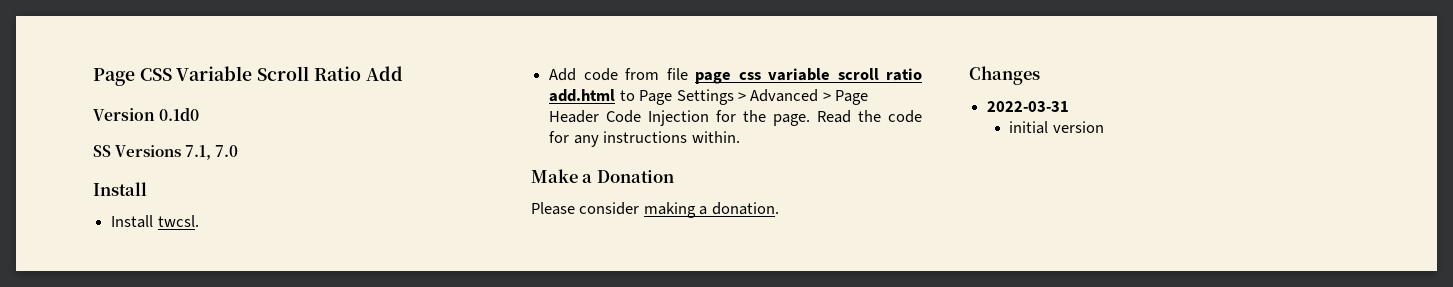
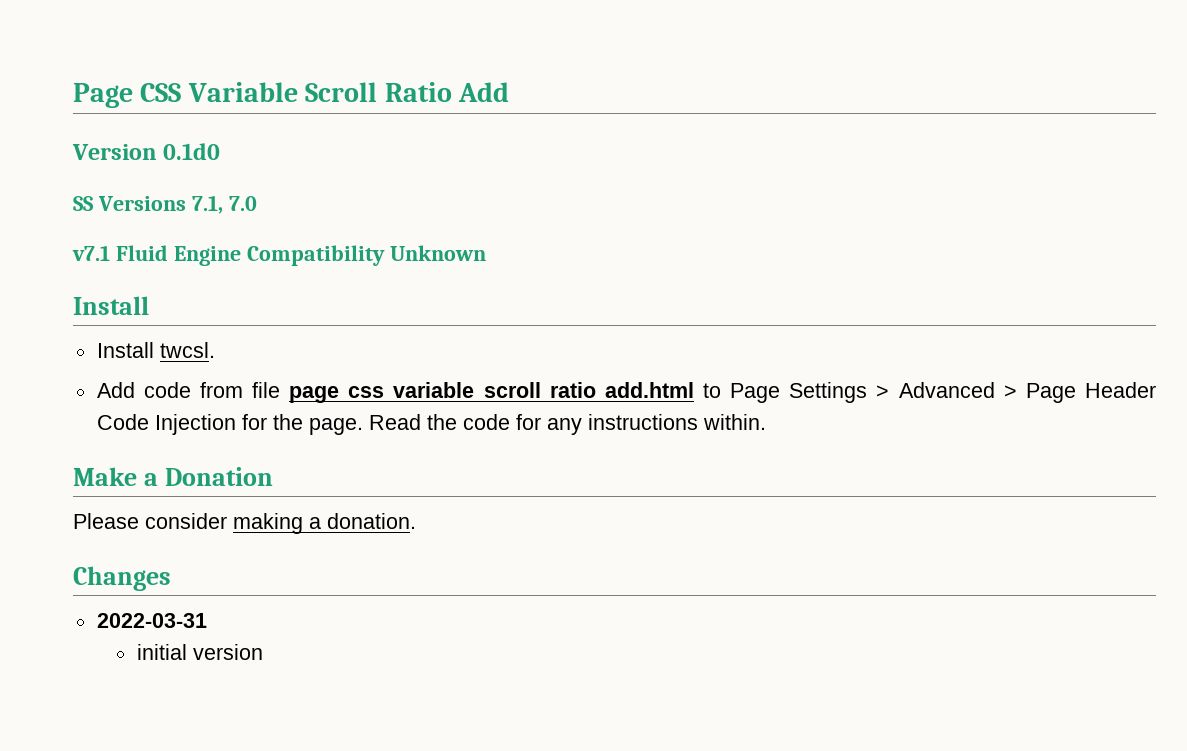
(239, 151) none -> [72,245,486,266] // v7.1 Fluid Engine Compatibility Unknown

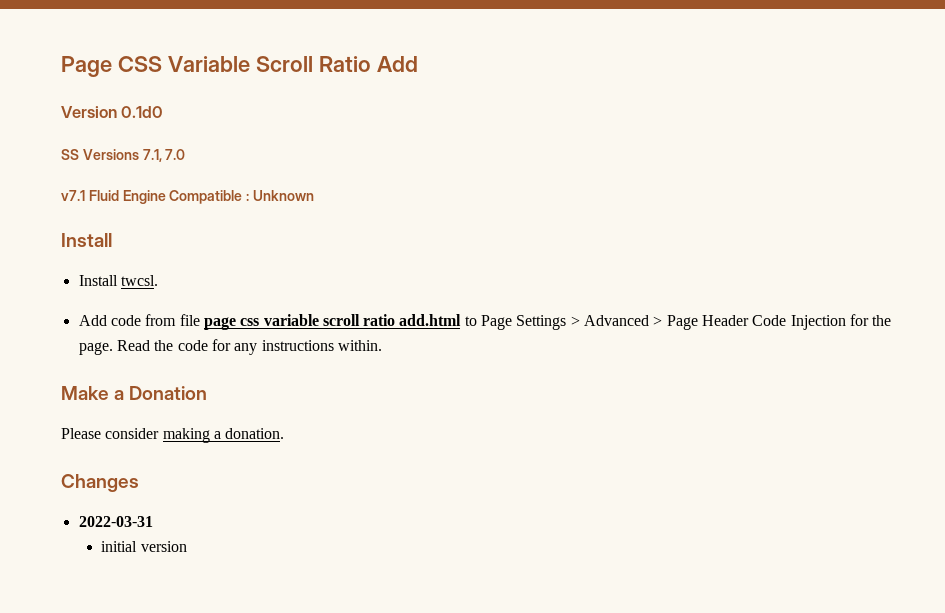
[246,245,385,266] Compatibility -> [169,190,250,204] Compatible :

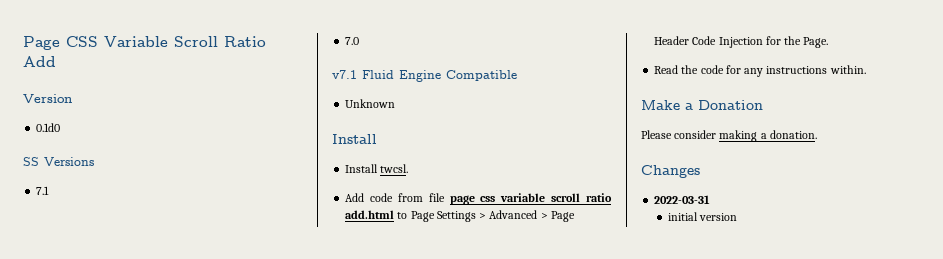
(117, 112) none -> (72, 98) //
[142,149,162,162] 7.1, -> [36,186,50,195] // 7.1 //
[246,193,250,201] : -> (517, 75) //
[78,342,113,355] page. -> [803,37,829,48] Page. //

